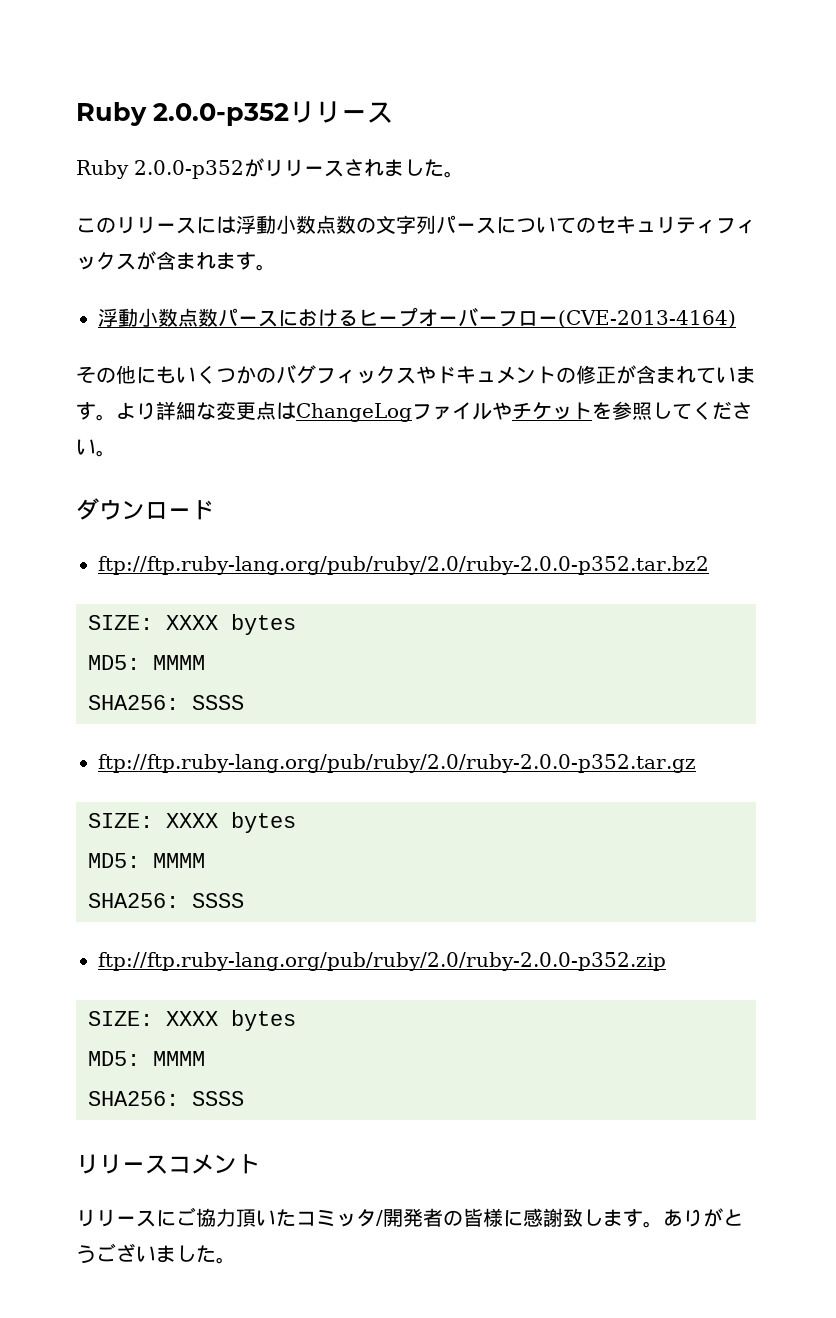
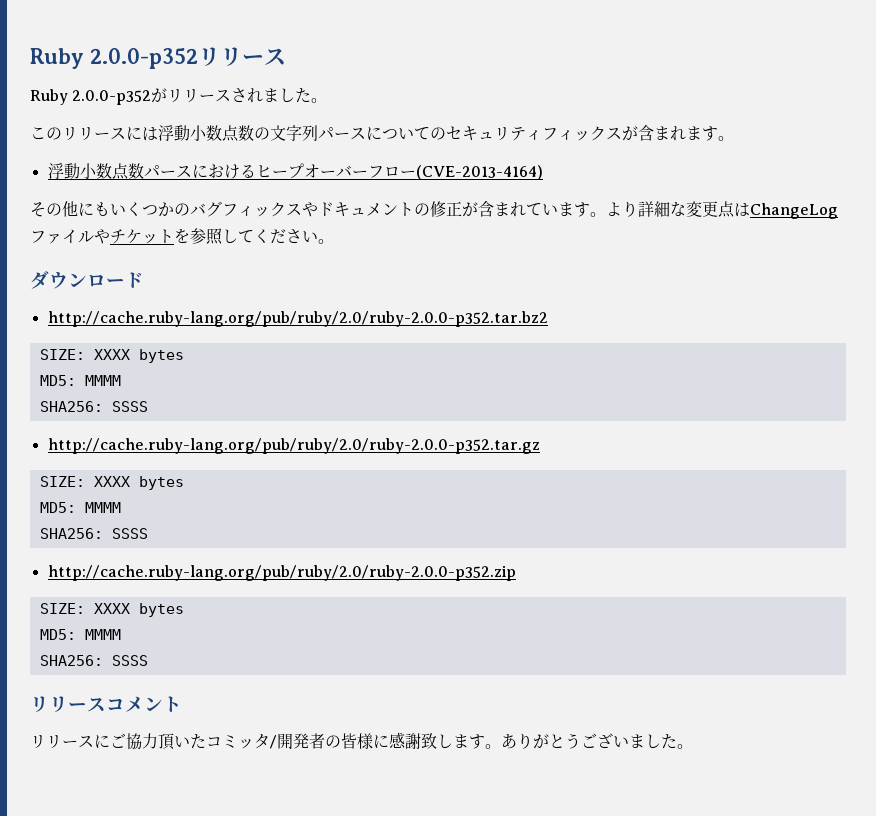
[98,556,709,575] [88,614,296,635] [88,655,205,670] [88,695,244,710] [98,754,696,773] [88,812,296,833] [88,853,205,868] [88,893,244,908] [98,952,666,971] ftp://ftp.ruby-lang.org/pub/ruby/2.0/ruby-2.0.0-p352.tar.bz2 // SIZE: XXXX bytes // MD5: MMMM // SHA256: SSSS // ftp://ftp.ruby-lang.org/pub/ruby/2.0/ruby-2.0.0-p352.tar.gz // SIZE: XXXX bytes // MD5: MMMM // SHA256: SSSS // ftp://ftp.ruby-lang.org/pub/ruby/2.0/ruby-2.0.0-p352.zip -> [47,311,548,327] [39,349,184,363] [39,375,121,386] [39,401,148,412] [47,438,540,454] [39,476,184,490] [39,502,121,513] [39,528,148,539] [47,565,516,581] http://cache.ruby-lang.org/pub/ruby/2.0/ruby-2.0.0-p352.tar.bz2 // SIZE: XXXX bytes // MD5: MMMM // SHA256: SSSS // http://cache.ruby-lang.org/pub/ruby/2.0/ruby-2.0.0-p352.tar.gz // SIZE: XXXX bytes // MD5: MMMM // SHA256: SSSS // http://cache.ruby-lang.org/pub/ruby/2.0/ruby-2.0.0-p352.zip

